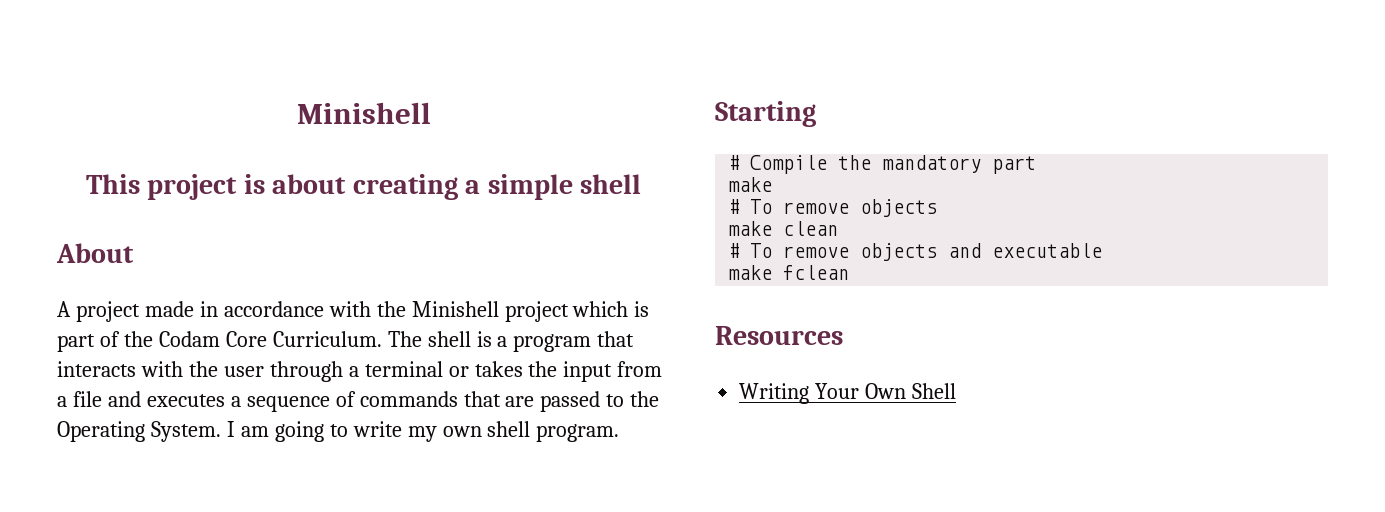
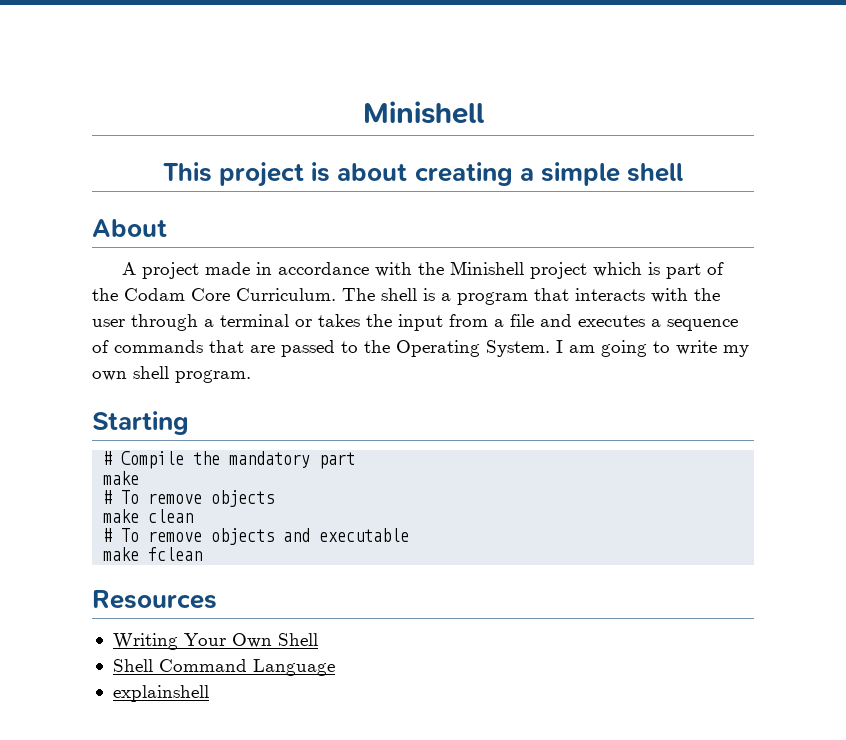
(957, 391) none -> [112,659,335,676] [112,685,209,702] // Shell Command Language // explainshell

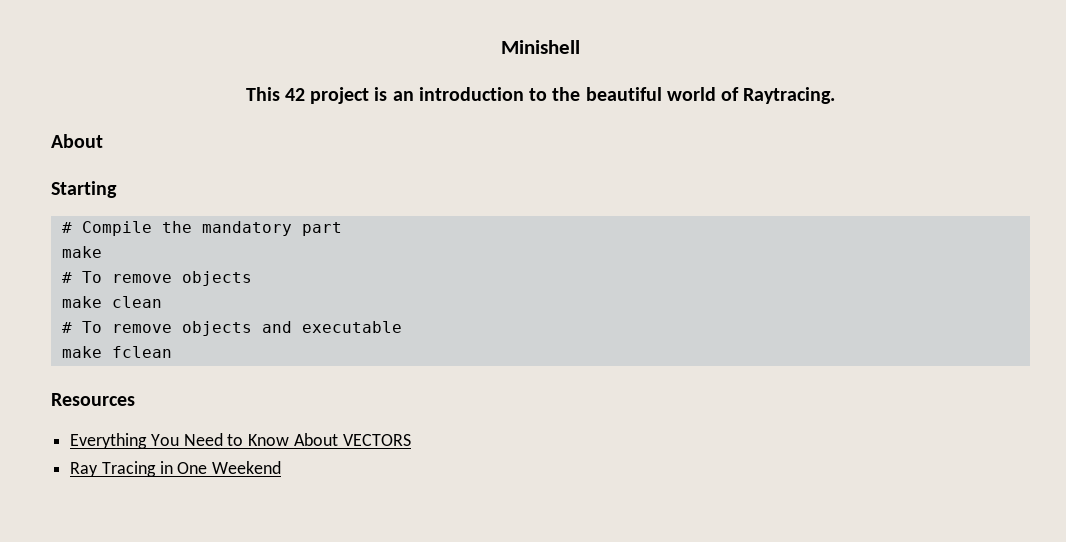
(213, 172) none -> [284,88,305,101] 42
[337,162,683,186] [92,219,167,237] [121,261,724,279] [92,288,720,305] [92,314,738,331] [92,340,749,357] [92,366,251,383] about creating a simple shell // About // A project made in accordance with the Minishell project which is part of the Codam Core Curriculum. The shell is a program that interacts with the user through a terminal or takes the input from a file and executes a sequence of commands that are passed to the Operating System. I am going to write my own shell program. -> [392,87,836,104] [51,134,103,148] an introduction to the beautiful world of Raytracing. // About
[112,633,318,650] [112,659,335,676] [112,685,209,702] Writing Your Own Shell // Shell Command Language // explainshell -> [70,433,411,449] [70,461,282,477] Everything You Need to Know About VECTORS // Ray Tracing in One Weekend

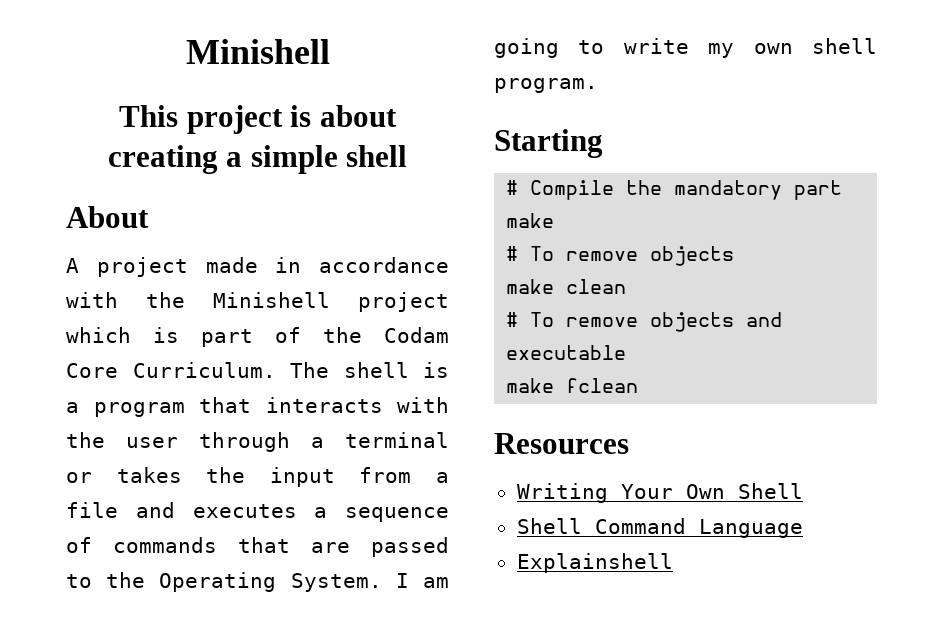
[284,88,305,101] 42 -> (179, 116) none
[392,87,836,104] [51,134,103,148] an introduction to the beautiful world of Raytracing. // About -> [319,105,397,127] [107,145,408,174] [66,206,149,228] [66,257,449,277] [66,292,449,312] [66,327,449,347] [66,362,449,378] [66,397,449,417] [66,432,449,452] [66,467,449,487] [66,502,449,522] [66,537,449,557] [66,572,449,592] [494,38,877,58] [494,78,598,93] about creating a simple shell // About // A project made in accordance with the Minishell project which is part of the Codam Core Curriculum. The shell is a program that interacts with the user through a terminal or takes the input from a file and executes a sequence of commands that are passed to the Operating System. I am going to write my own shell program.
[70,433,411,449] [70,461,282,477] Everything You Need to Know About VECTORS // Ray Tracing in One Weekend -> [516,483,803,503] [516,518,803,538] [516,553,673,573] Writing Your Own Shell // Shell Command Language // Explainshell

